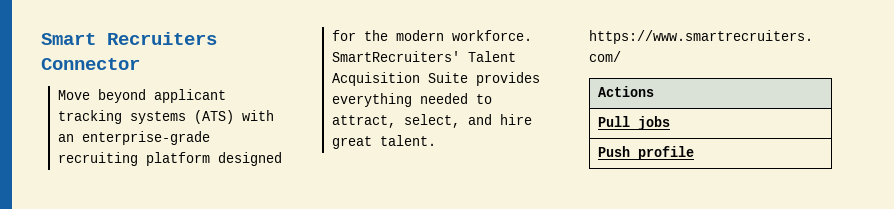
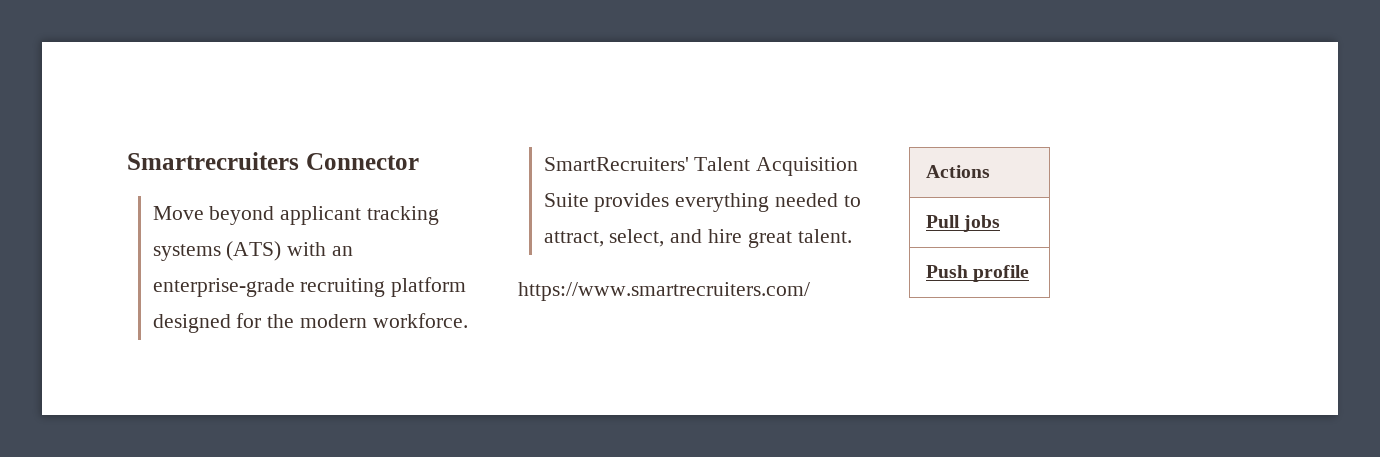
[41,32,217,45] Smart Recruiters -> [127,152,299,170] Smartrecruiters

